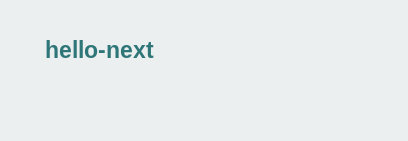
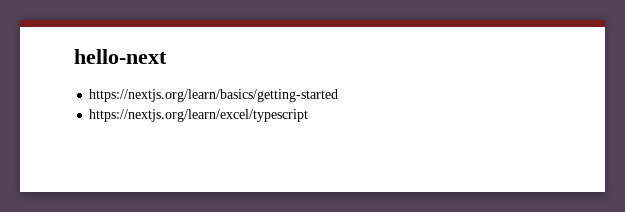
(154, 49) none -> [89,89,339,102] [89,109,309,122] // https://nextjs.org/learn/basics/getting-started // https://nextjs.org/learn/excel/typescript

